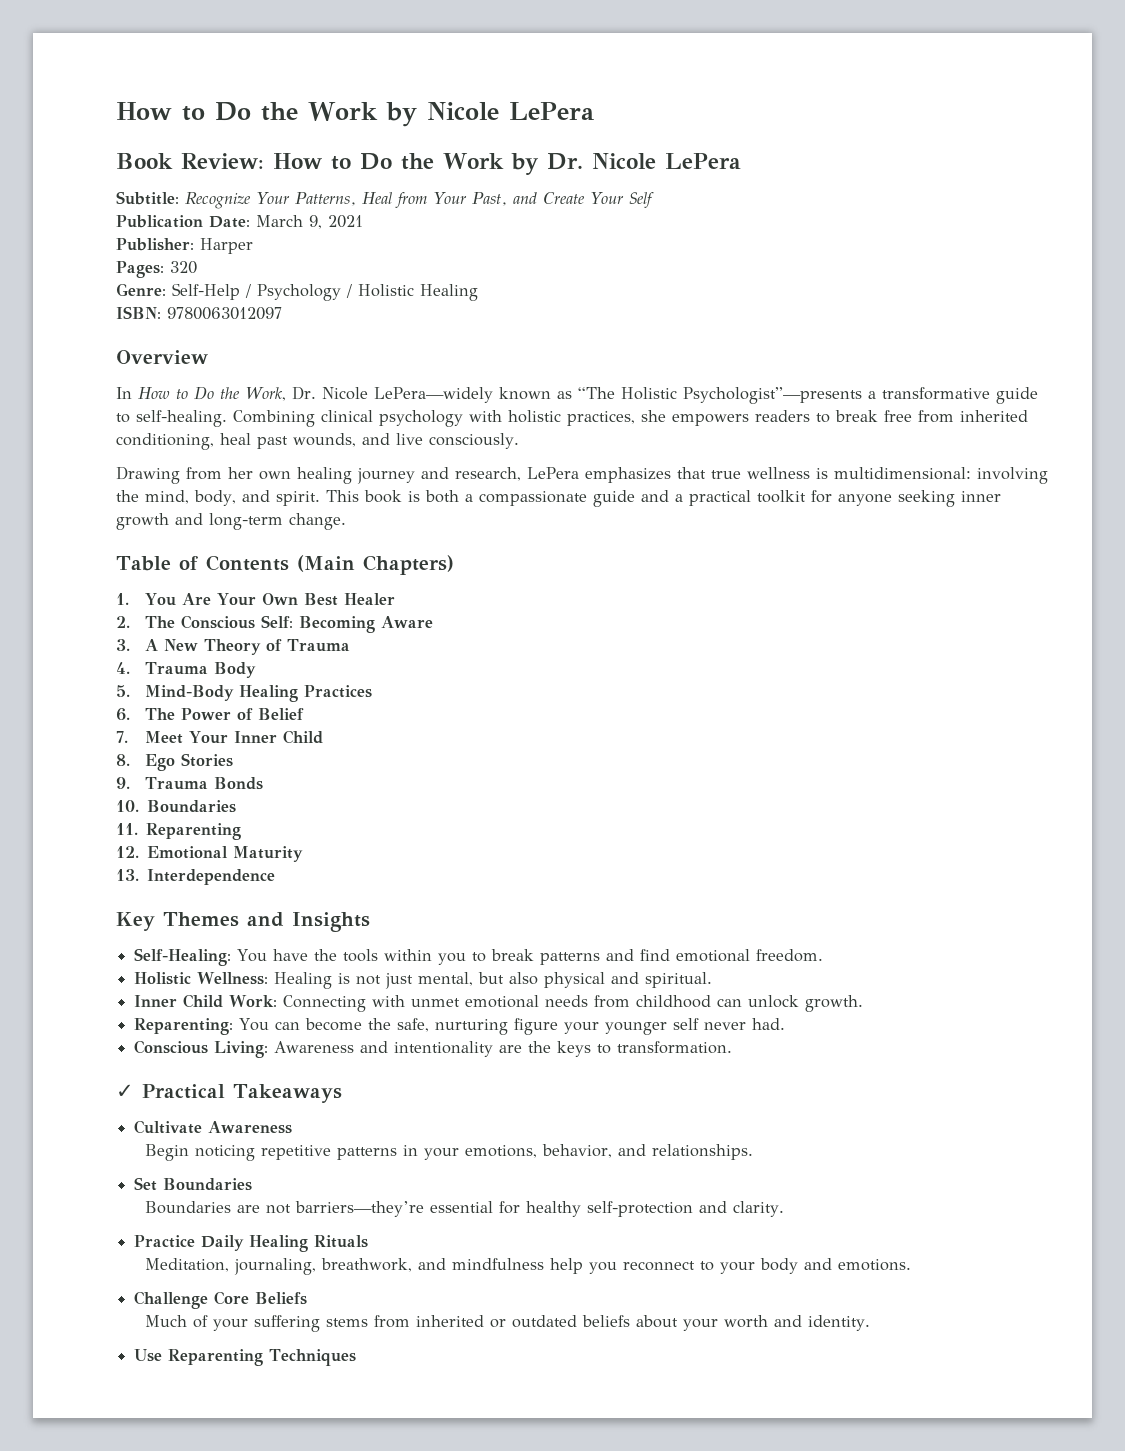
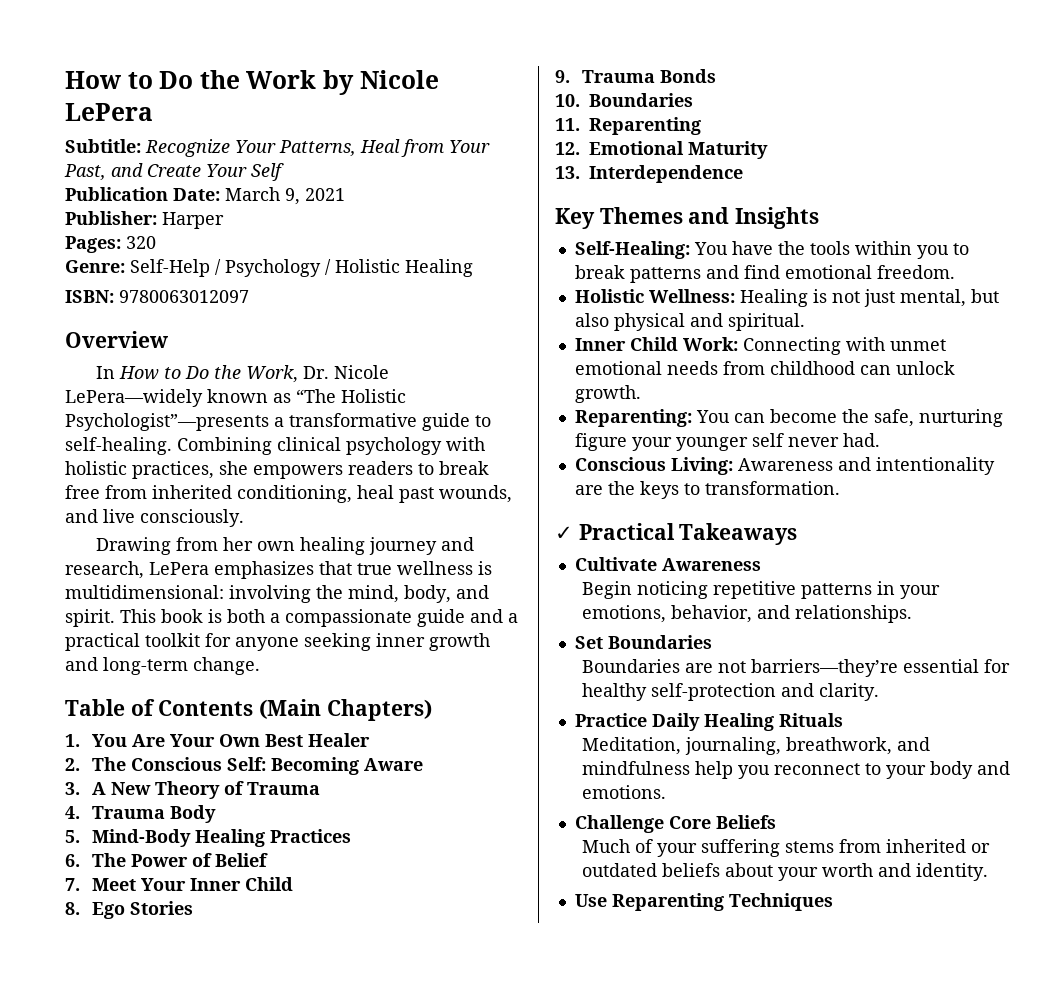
[116,153,741,175] // Book Review: How to Do the Work by Dr. Nicole LePera -> (153, 112) none

